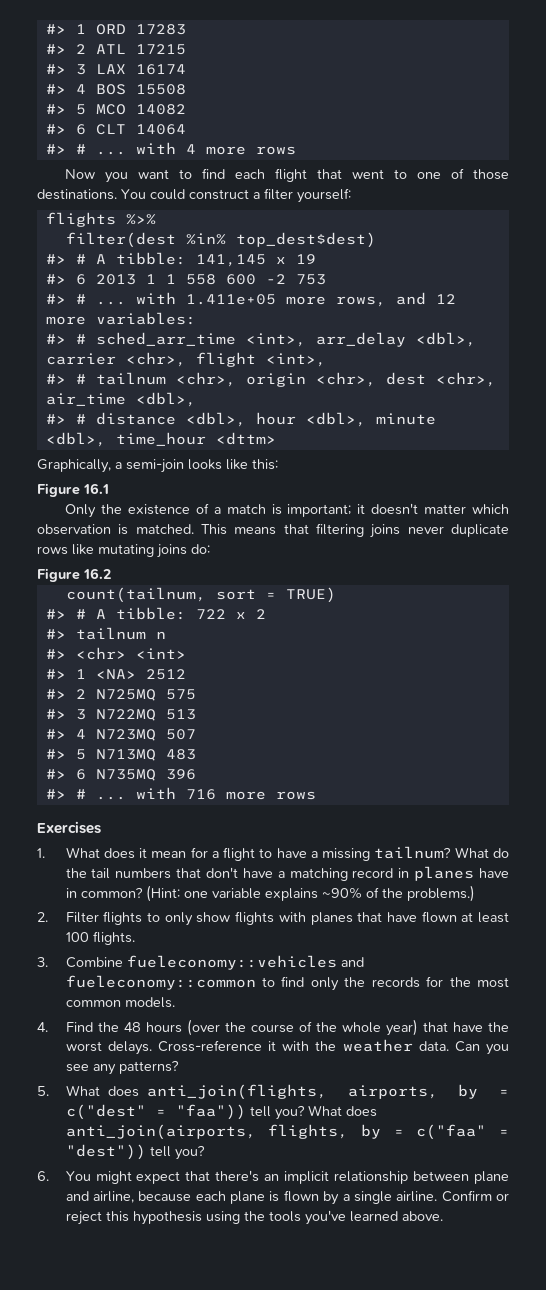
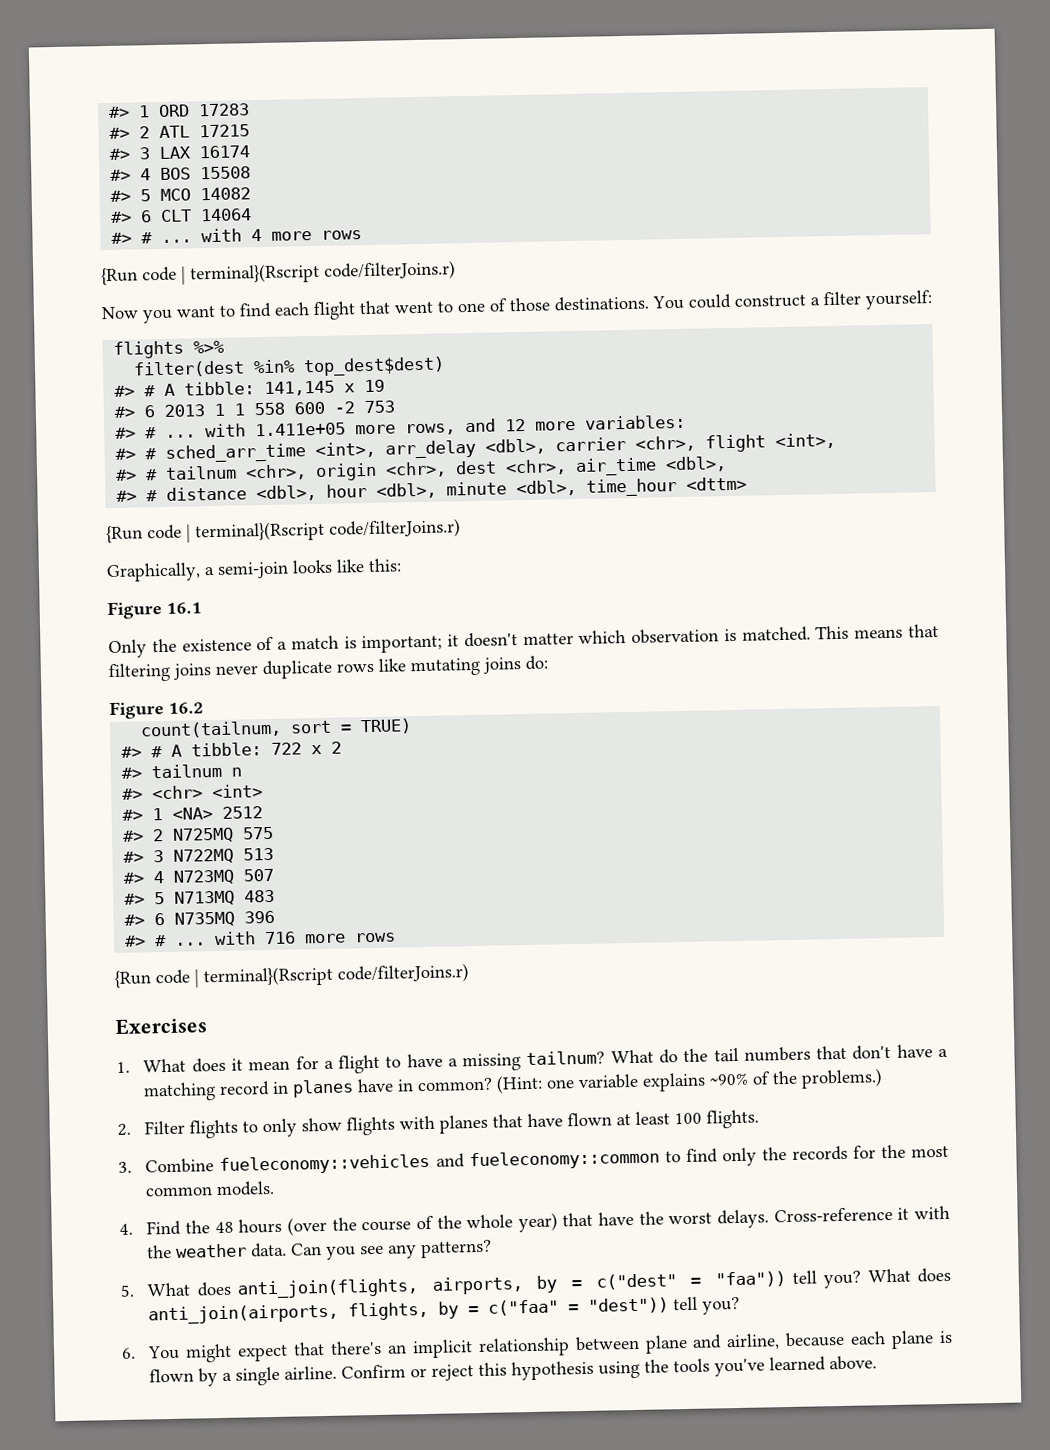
(296, 150) none -> [101,260,456,286] // {Run code | terminal}(Rscript code/filterJoins.r)
(276, 438) none -> [106,518,461,544] // {Run code | terminal}(Rscript code/filterJoins.r)
(316, 795) none -> [114,963,469,988] // {Run code | terminal}(Rscript code/filterJoins.r)

